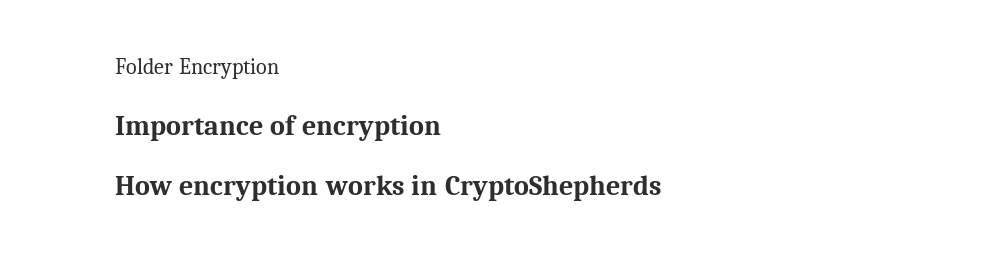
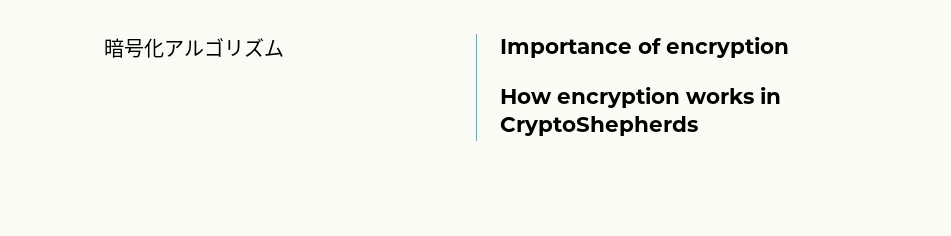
[115,58,279,79] Folder Encryption -> [104,38,284,58] 暗号化アルゴリズム

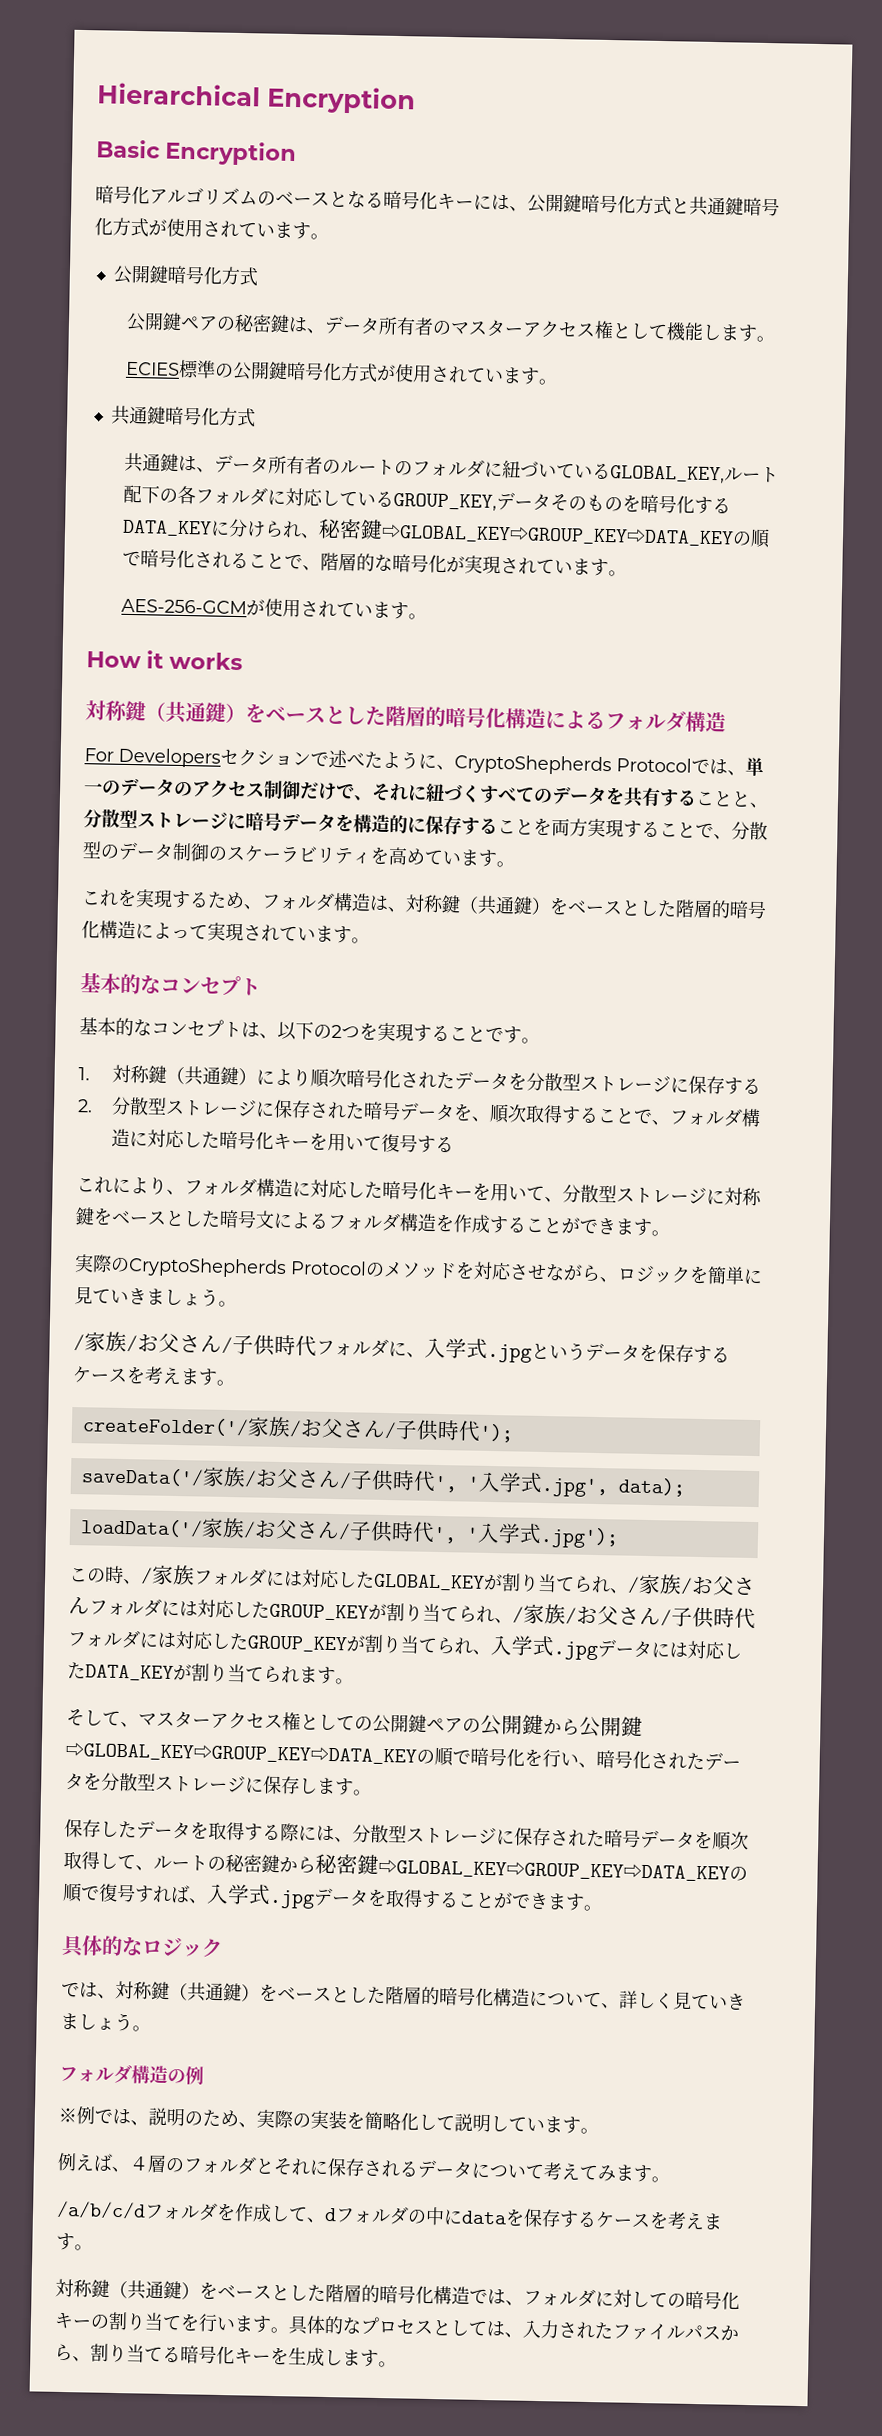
(104, 48) none -> [97,82,416,115] [96,139,298,167] Hierarchical Encryption // Basic Encryption //
[500,37,789,58] // Importance of encryption -> [257,190,780,217] [94,217,329,240] [112,264,259,287] [125,312,775,343] [124,359,557,386] [110,405,256,428] [123,452,779,484] [122,484,731,515] [121,518,771,549] [121,549,627,577] [120,598,427,620] のベースとなる暗号化キーには、公開鍵暗号化方式と共通鍵暗号化方式が使用されています。 // 公開鍵暗号化方式 // 公開鍵ペアの秘密鍵は、データ所有者のマスターアクセス権として機能します。 // ECIES標準の公開鍵暗号化方式が使用されています。 // 共通鍵暗号化方式 // 共通鍵は、データ所有者のルートのフォルダに紐づいているGLOBAL_KEY,ルート配下の各フォルダに対応しているGROUP_KEY,データそのものを暗号化するDATA_KEYに分けられ、秘密鍵⇨GLOBAL_KEY⇨GROUP_KEY⇨DATA_KEYの順で暗号化されることで、階層的な暗号化が実現されています。 // AES-256-GCMが使用されています。
[557,87,680,108] encryption -> [146,650,165,669] it
[760,87,781,104] [500,116,698,136] in CryptoShepherds -> [85,700,726,733] [84,747,764,777] [84,777,768,809] [83,808,768,841] [82,841,515,868] [81,888,767,920] [81,920,370,944] [80,972,261,997] [79,1017,540,1044] [78,1064,761,1095] [77,1096,761,1128] [110,1128,454,1153] [76,1176,762,1207] [75,1207,670,1237] [74,1254,763,1285] [74,1286,237,1308] [73,1331,730,1364] [72,1366,235,1387] [81,1416,514,1443] [80,1466,686,1498] [79,1517,619,1549] [69,1564,756,1596] [68,1595,756,1630] [67,1630,742,1661] [67,1661,354,1685] [66,1708,643,1738] [65,1741,741,1771] [65,1772,372,1796] [64,1818,749,1851] [63,1850,748,1882] [62,1882,602,1912] [61,1934,223,1958] [61,1980,746,2010] [60,2012,151,2032] [59,2064,204,2085] [58,2106,599,2135] [57,2152,670,2183] [56,2200,723,2230] [56,2232,93,2251] [55,2278,740,2310] [54,2311,739,2341] [54,2343,397,2368] // 対称鍵（共通鍵）をベースとした階層的暗号化構造によるフォルダ構造 // For Developersセクションで述べたように、CryptoShepherds Protocolでは、単一のデータのアクセス制御だけで、それに紐づくすべてのデータを共有することと、分散型ストレージに暗号データを構造的に保存することを両方実現することで、分散型のデータ制御のスケーラビリティを高めています。 // これを実現するため、フォルダ構造は、対称鍵（共通鍵）をベースとした階層的暗号化構造によって実現されています。 // 基本的なコンセプト // 基本的なコンセプトは、以下の2つを実現することです。 // 1.対称鍵（共通鍵）により順次暗号化されたデータを分散型ストレージに保存する // 2.分散型ストレージに保存された暗号データを、順次取得することで、フォルダ構造に対応した暗号化キーを用いて復号する // これにより、フォルダ構造に対応した暗号化キーを用いて、分散型ストレージに対称鍵をベースとした暗号文によるフォルダ構造を作成することができます。 // 実際のCryptoShepherds Protocolのメソッドを対応させながら、ロジックを簡単に見ていきましょう。 // /家族/お父さん/子供時代フォルダに、入学式.jpgというデータを保存するケースを考えます。 // createFolder('/家族/お父さん/子供時代'); // saveData('/家族/お父さん/子供時代', '入学式.jpg', data); // loadData('/家族/お父さん/子供時代', '入学式.jpg'); // この時、/家族フォルダには対応したGLOBAL_KEYが割り当てられ、/家族/お父さんフォルダには対応したGROUP_KEYが割り当てられ、/家族/お父さん/子供時代フォルダには対応したGROUP_KEYが割り当てられ、入学式.jpgデータには対応したDATA_KEYが割り当てられます。 // そして、マスターアクセス権としての公開鍵ペアの公開鍵から公開鍵⇨GLOBAL_KEY⇨GROUP_KEY⇨DATA_KEYの順で暗号化を行い、暗号化されたデータを分散型ストレージに保存します。 // 保存したデータを取得する際には、分散型ストレージに保存された暗号データを順次取得して、ルートの秘密鍵から秘密鍵⇨GLOBAL_KEY⇨GROUP_KEY⇨DATA_KEYの順で復号すれば、入学式.jpgデータを取得することができます。 // 具体的なロジック // では、対称鍵（共通鍵）をベースとした階層的暗号化構造について、詳しく見ていきましょう。 // フォルダ構造の例 // ※例では、説明のため、実際の実装を簡略化して説明しています。 // 例えば、４層のフォルダとそれに保存されるデータについて考えてみます。 // /a/b/c/dフォルダを作成して、dフォルダの中にdataを保存するケースを考えます。 // 対称鍵（共通鍵）をベースとした階層的暗号化構造では、フォルダに対しての暗号化キーの割り当てを行います。具体的なプロセスとしては、入力されたファイルパスから、割り当てる暗号化キーを生成します。

